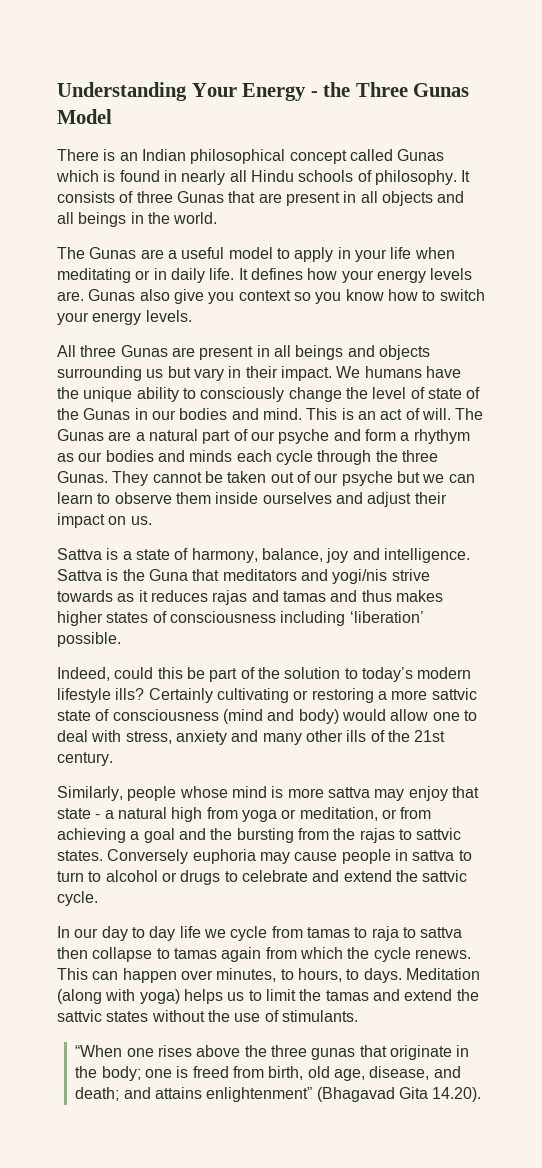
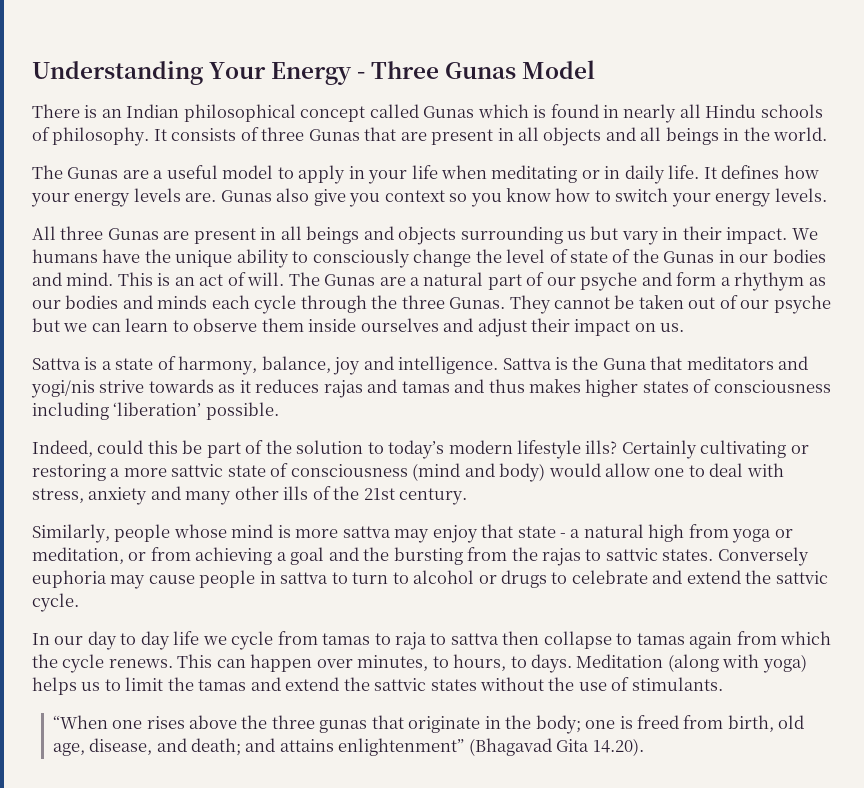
[323,82,351,97] the -> (366, 75) none

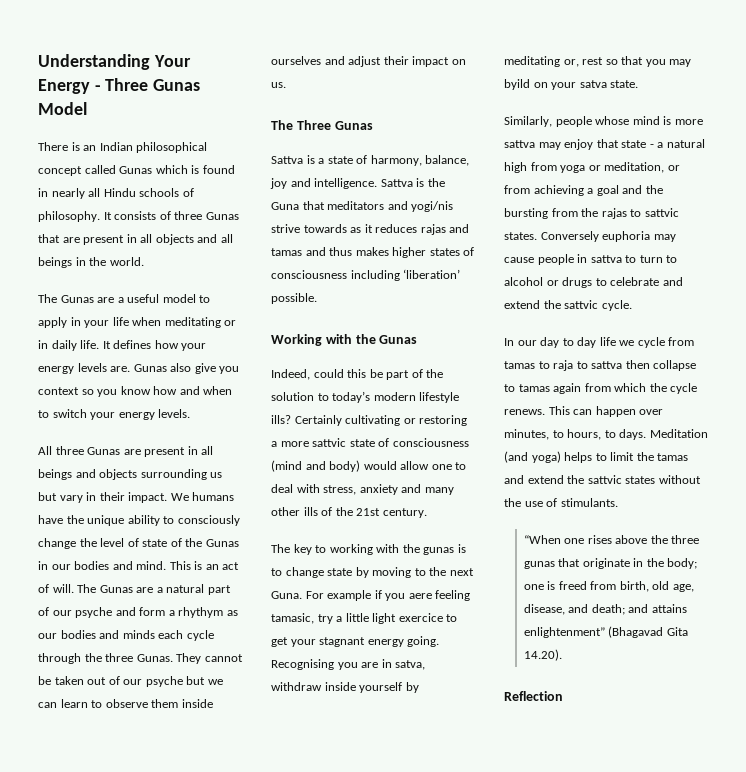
(591, 195) none -> [179,386,233,395] and when
(685, 327) none -> [271,120,373,130] // The Three Gunas
(279, 411) none -> [271,334,418,346] // Working with the Gunas
(468, 496) none -> [271,544,466,555] [271,567,474,578] [271,590,471,601] [271,613,458,624] [271,636,440,647] [271,659,426,670] [271,682,419,693] [504,56,692,67] [504,79,639,90] // The key to working with the gunas is to change state by moving to the next Guna. For example if you aere feeling tamasic, try a little light exercice to get your stagnant energy going. Recognising you are in satva, withdraw inside yourself by meditating or, rest so that you may byild on your satva state.
[667,654,760,672] (along with -> [504,451,528,463] (and
[81,682,101,691] us -> (593, 457) none
(644, 747) none -> [504,691,563,701] // Reflection

